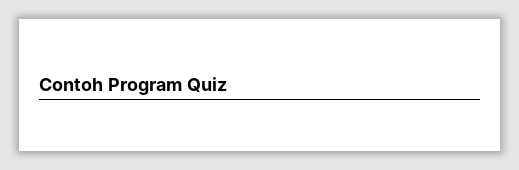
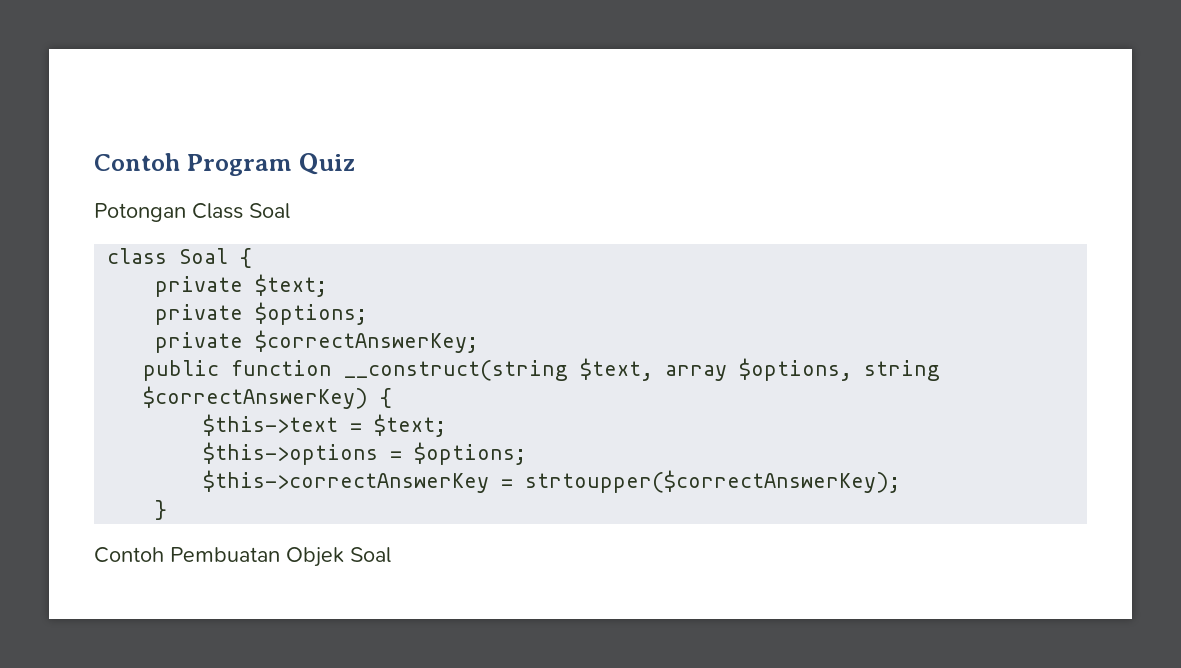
(227, 84) none -> [94,203,290,222] [107,248,253,268] [155,274,328,297] [155,302,368,325] [155,330,479,353] [143,358,941,381] [143,386,393,409] [203,414,447,437] [203,442,527,465] [203,470,901,493] [155,500,168,520] [94,547,391,567] // Potongan Class Soal // class Soal { // private $text; // private $options; // private $correctAnswerKey; // public function __construct(string $text, array $options, string $correctAnswerKey) { // $this->text = $text; // $this->options = $options; // $this->correctAnswerKey = strtoupper($correctAnswerKey); // } // Contoh Pembuatan Objek Soal

